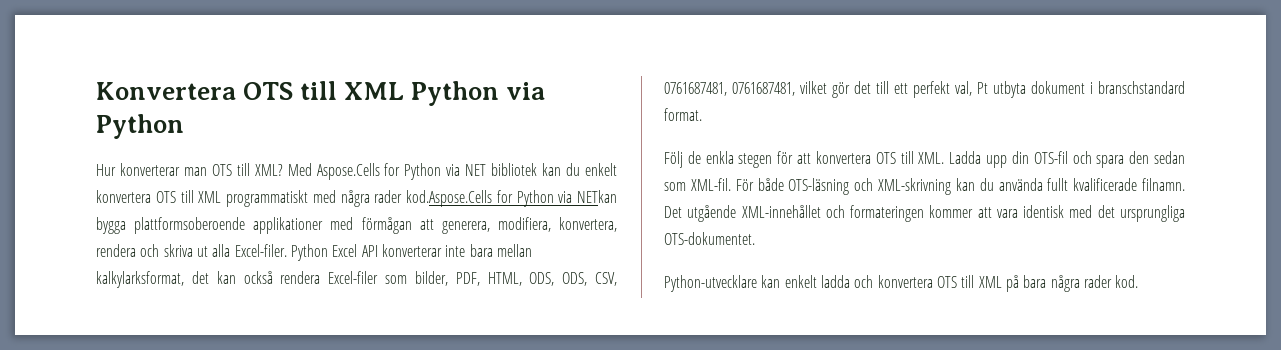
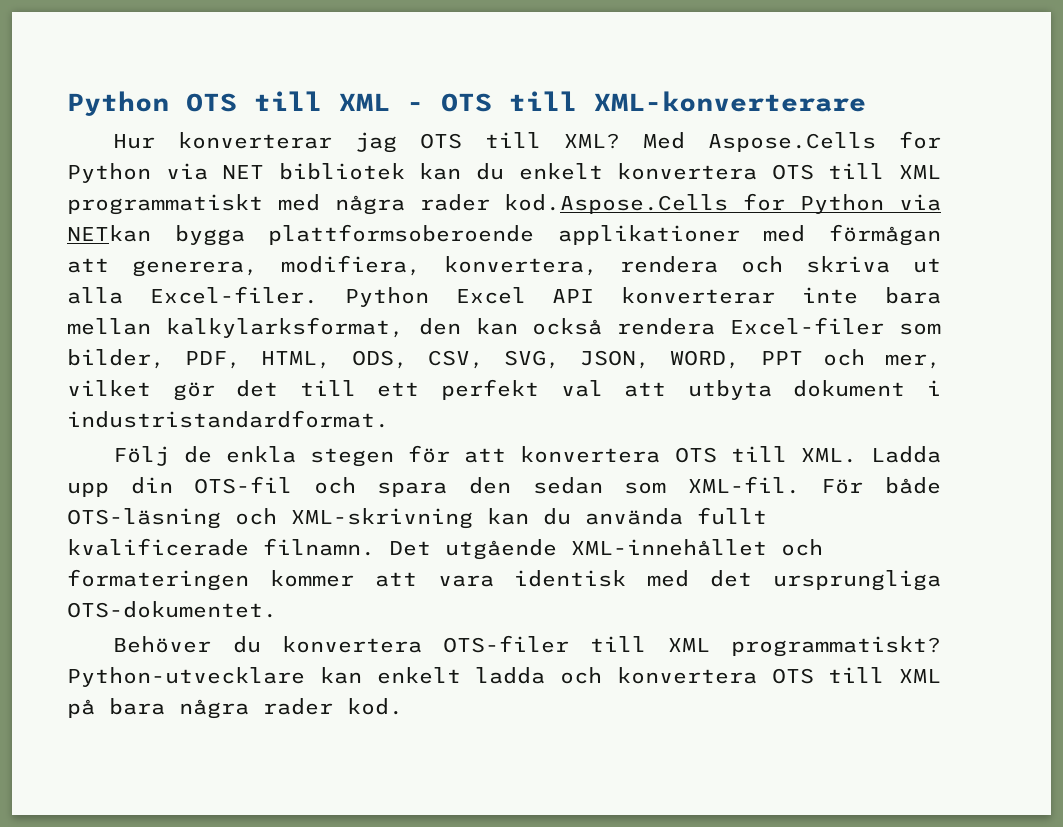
[96,81,546,106] [96,114,184,139] Konvertera OTS till XML Python via Python -> [67,91,866,116] Python OTS till XML - OTS till XML-konverterare
[183,167,207,176] man -> [355,132,398,153] jag
[191,271,209,284] det -> [418,318,461,335] den
[562,272,618,286] [664,82,795,96] ODS, CSV, 0761687481, 0761687481, -> [427,349,942,369] CSV, SVG, JSON, WORD, PPT och mer,
[955,81,988,96] val, Pt -> [560,380,667,397] val att
[1098,81,1185,94] [664,108,702,121] branschstandard format. -> [67,410,389,428] industristandardformat.
(755, 238) none -> [113,635,941,657] Behöver du konvertera OTS-filer till XML programmatiskt?

